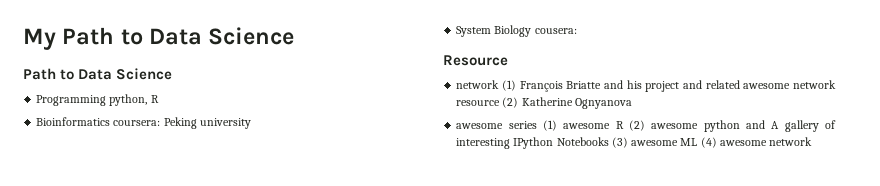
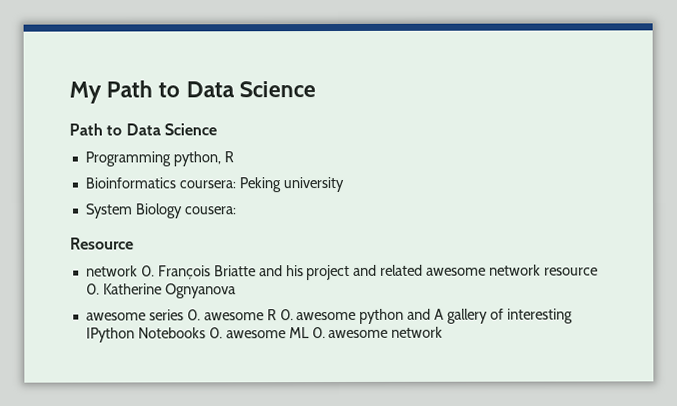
[501,80,516,91] (1) -> [140,265,155,277] 0.
[502,97,519,108] (2) -> [85,283,100,295] 0.
[542,120,557,131] (1) -> [186,309,201,321] 0.
[628,120,645,131] (2) -> [279,309,294,321] 0.
[611,137,628,148] (3) -> [208,327,223,339] 0.
[700,137,717,148] (4) -> [311,327,326,339] 0.

